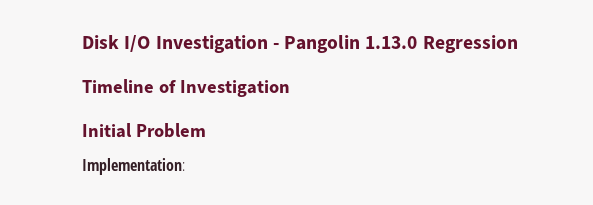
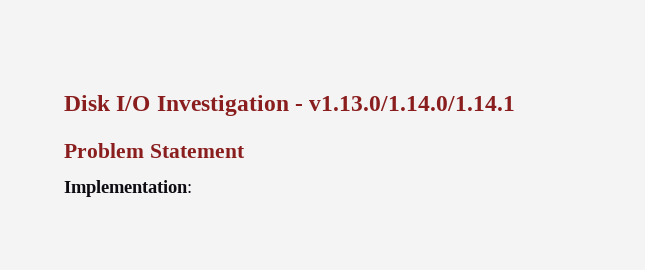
[284,35,518,53] [82,79,290,97] [82,123,132,138] Pangolin 1.13.0 Regression // Timeline of Investigation // Initial -> [309,96,516,111] v1.13.0/1.14.0/1.14.1 //
(206, 130) none -> [149,144,245,158] Statement

